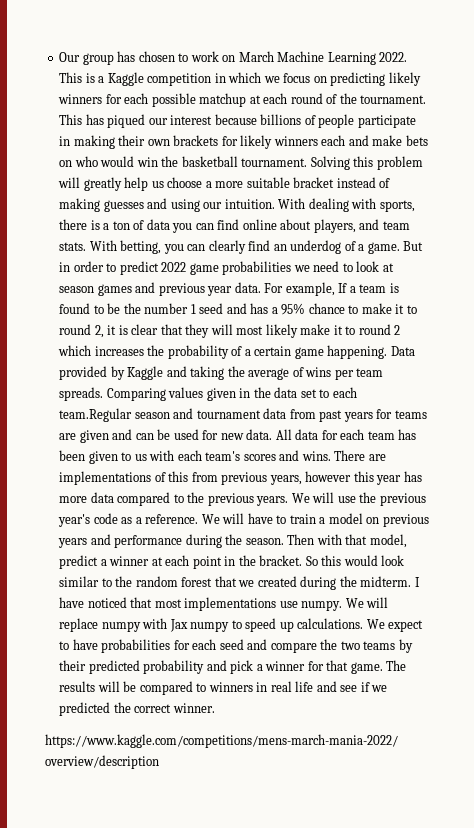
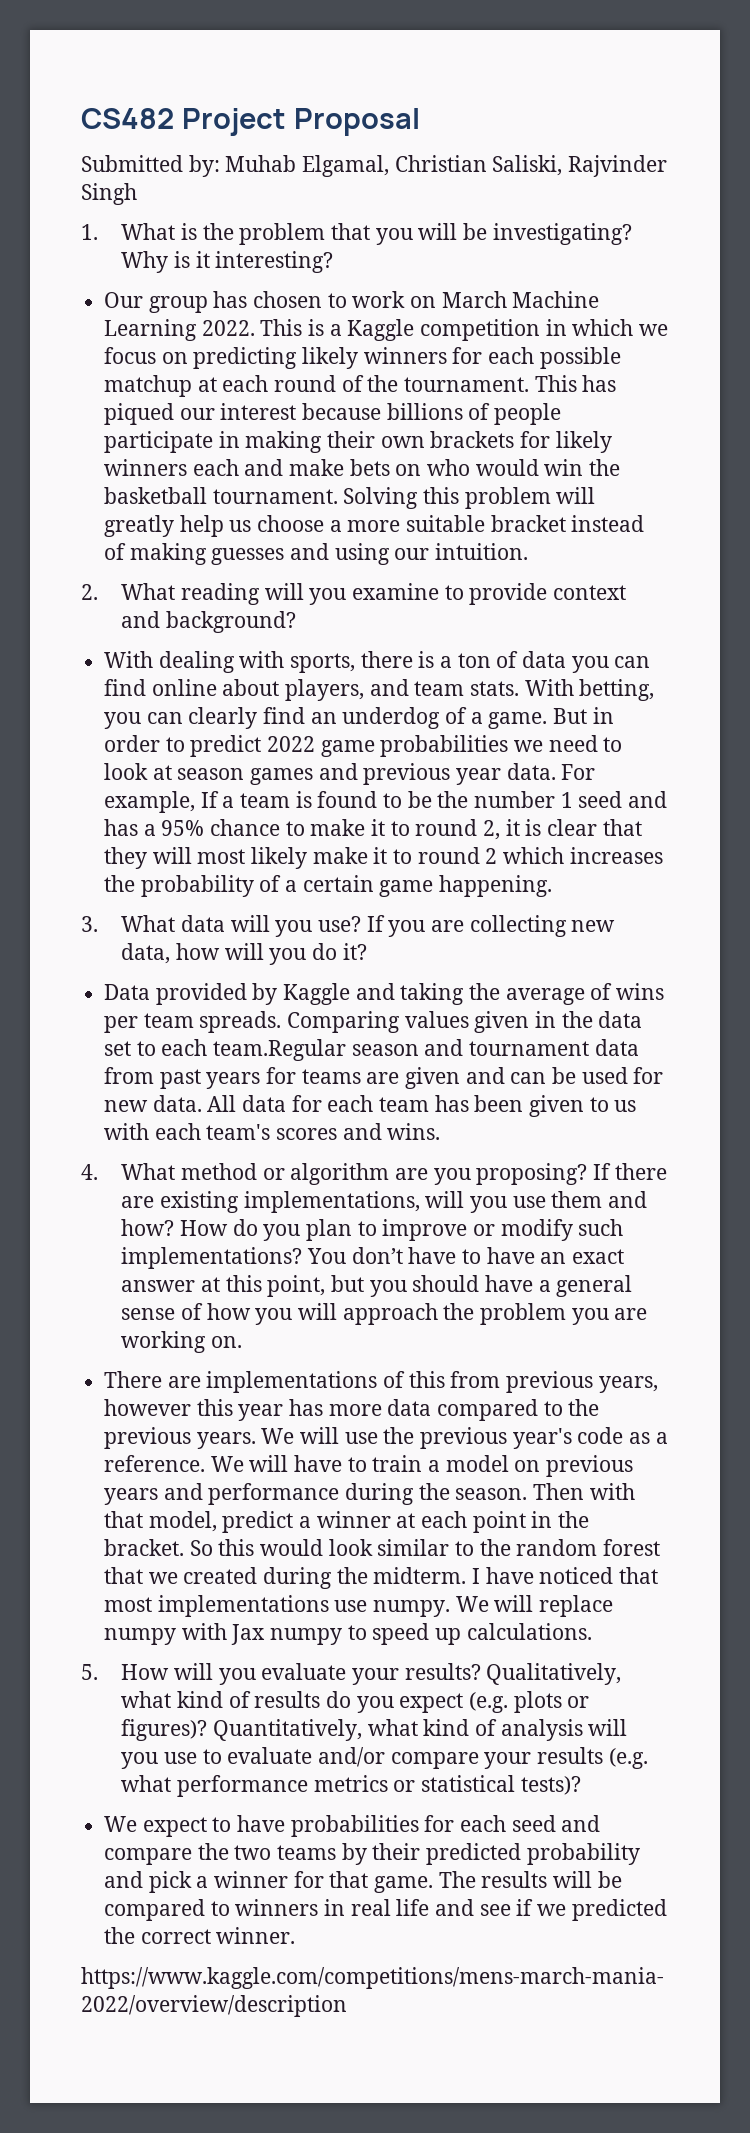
(59, 57) none -> [81,108,420,136] [81,155,668,177] [81,183,137,205] [81,223,632,245] [121,251,334,273] CS482 Project Proposal // Submitted by: Muhab Elgamal, Christian Saliski, Rajvinder Singh // 1. What is the problem that you will be investigating? Why is it interesting? //
(275, 204) none -> [81,583,627,605] [121,611,297,633] // 2. What reading will you examine to provide context and background? //
(388, 352) none -> [81,915,616,937] [121,943,367,965] // 3. What data will you use? If you are collecting new data, how will you do it? //
(331, 456) none -> [81,1163,667,1185] [121,1191,648,1213] [121,1219,624,1241] [121,1247,625,1269] [121,1275,633,1297] [121,1303,648,1325] [121,1331,243,1353] // 4. What method or algorithm are you proposing? If there are existing implementations, will you use them and how? How do you plan to improve or modify such implementations? You don’t have to have an exact answer at this point, but you should have a general sense of how you will approach the problem you are working on. //
(364, 623) none -> [81,1663,622,1685] [121,1691,590,1713] [121,1719,628,1741] [121,1747,648,1769] [121,1775,581,1797] // 5. How will you evaluate your results? Qualitatively, what kind of results do you expect (e.g. plots or figures)? Quantitatively, what kind of analysis will you use to evaluate and/or compare your results (e.g. what performance metrics or statistical tests)? //

